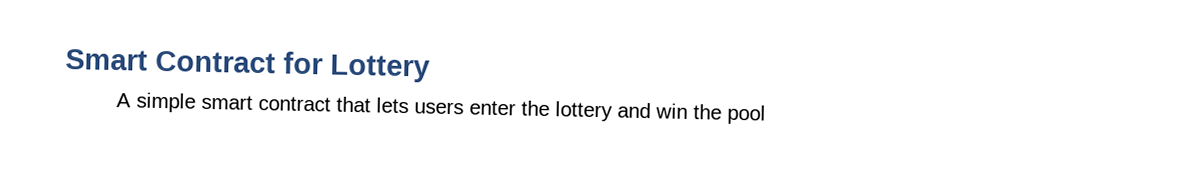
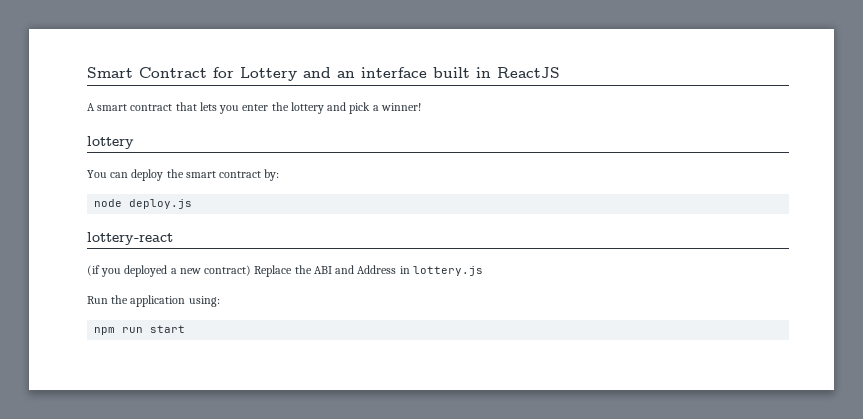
(430, 68) none -> [303,67,560,78] and an interface built in ReactJS
[136,92,197,113] simple -> (95, 107) none
[414,101,465,115] users -> [219,105,240,114] you
[655,103,767,125] win the pool -> [349,102,421,114] [87,136,134,149] [87,169,280,181] [94,199,193,209] [87,232,173,245] [87,265,483,277] [87,295,220,307] [94,325,186,335] pick a winner! // lottery // You can deploy the smart contract by: // node deploy.js // lottery-react // (if you deployed a new contract) Replace the ABI and Address in lottery.js // Run the application using: // npm run start

